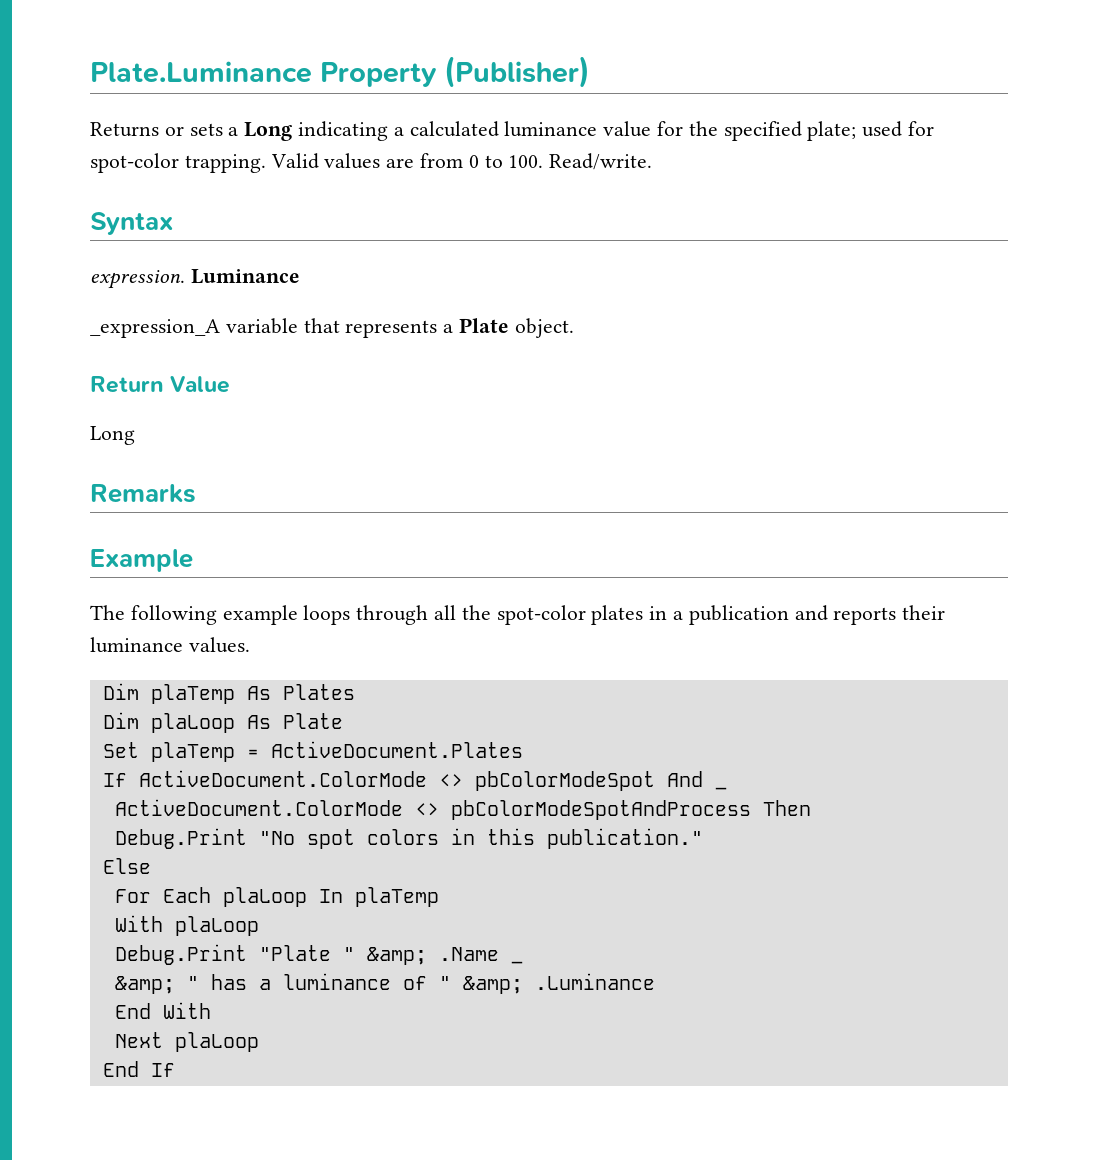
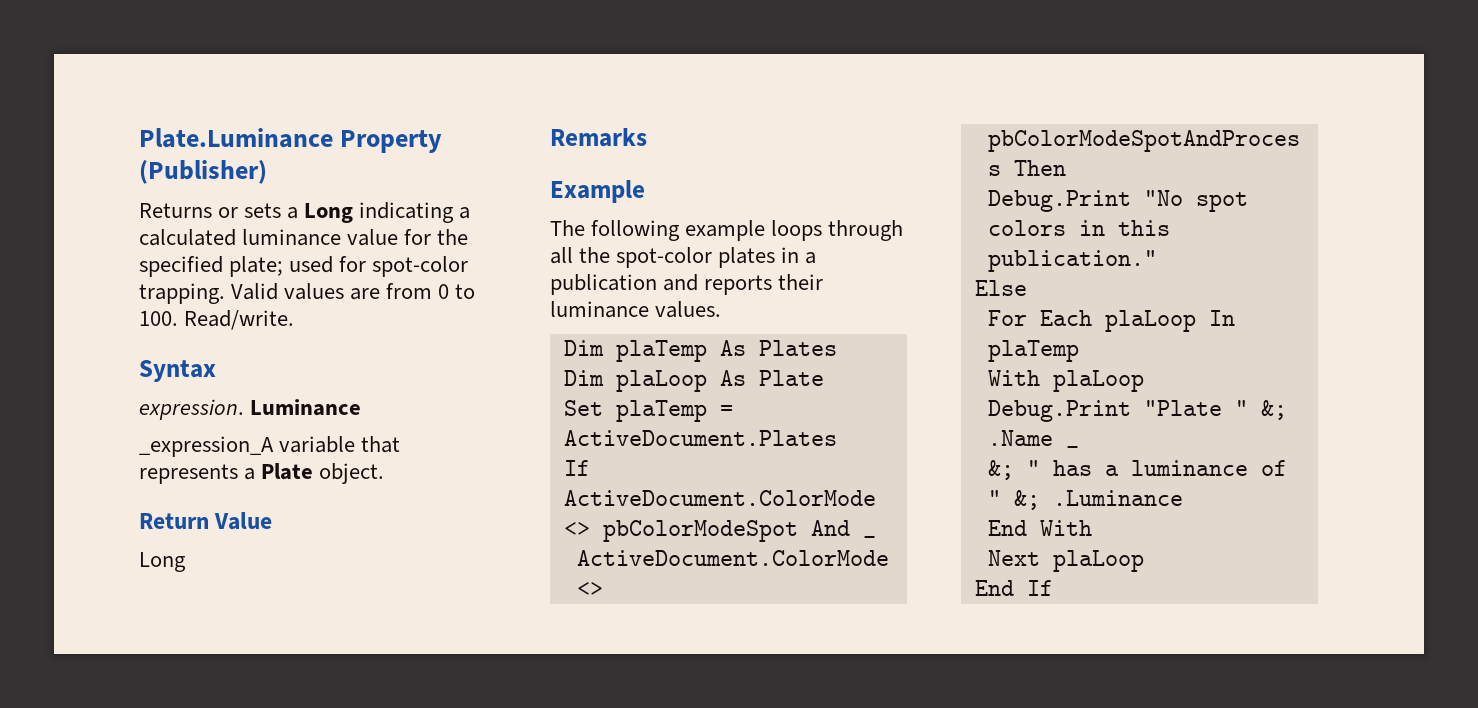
[366,947,427,965] &amp; -> [1260,400,1287,420] &;
[114,976,175,994] &amp; -> [987,460,1014,480] &;
[462,976,523,994] &amp; -> [1013,490,1040,510] &;

